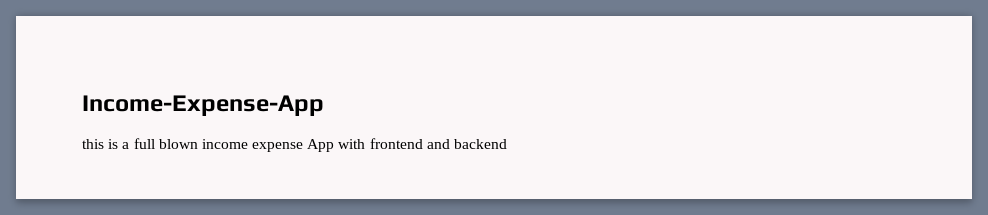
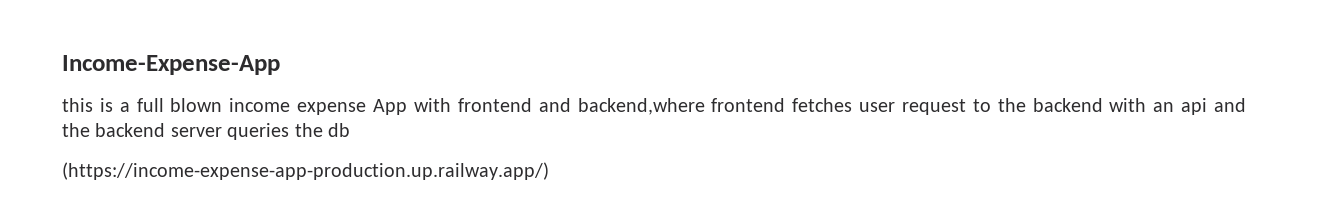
[454,139,508,149] backend -> [577,98,1246,115] [62,123,350,140] [62,162,549,180] backend,where frontend fetches user request to the backend with an api and the backend server queries the db // (https://income-expense-app-production.up.railway.app/)

